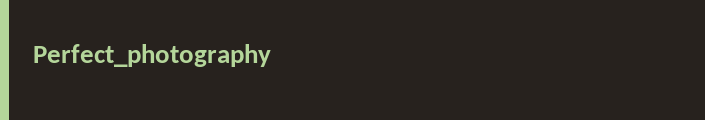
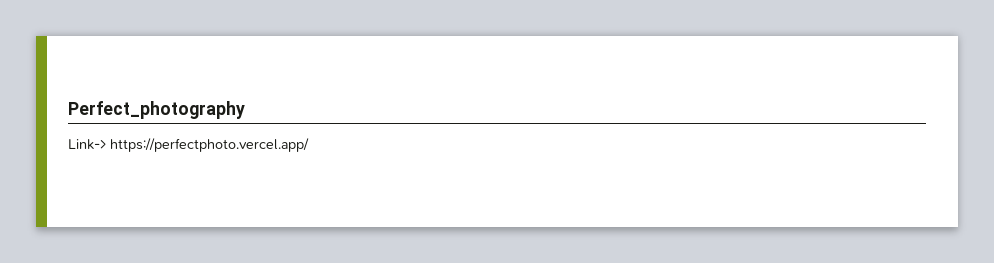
(271, 55) none -> [68,138,309,152] // Link-> https://perfectphoto.vercel.app/

